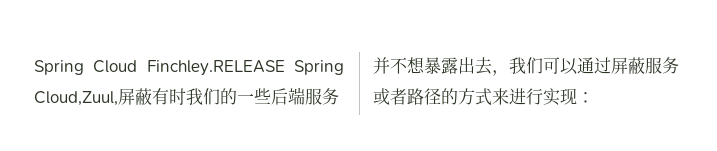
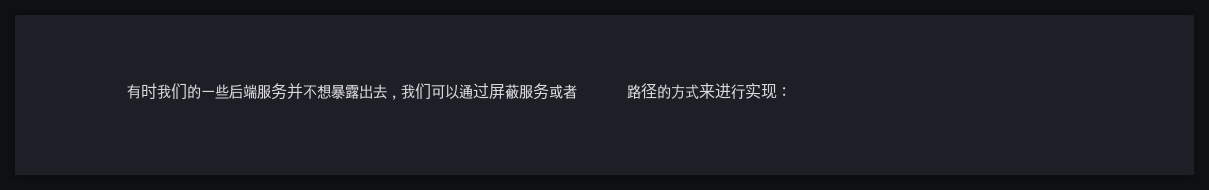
[34,60,344,76] [34,88,152,106] Spring Cloud Finchley.RELEASE Spring Cloud,Zuul,屏蔽 -> (126, 91) none

